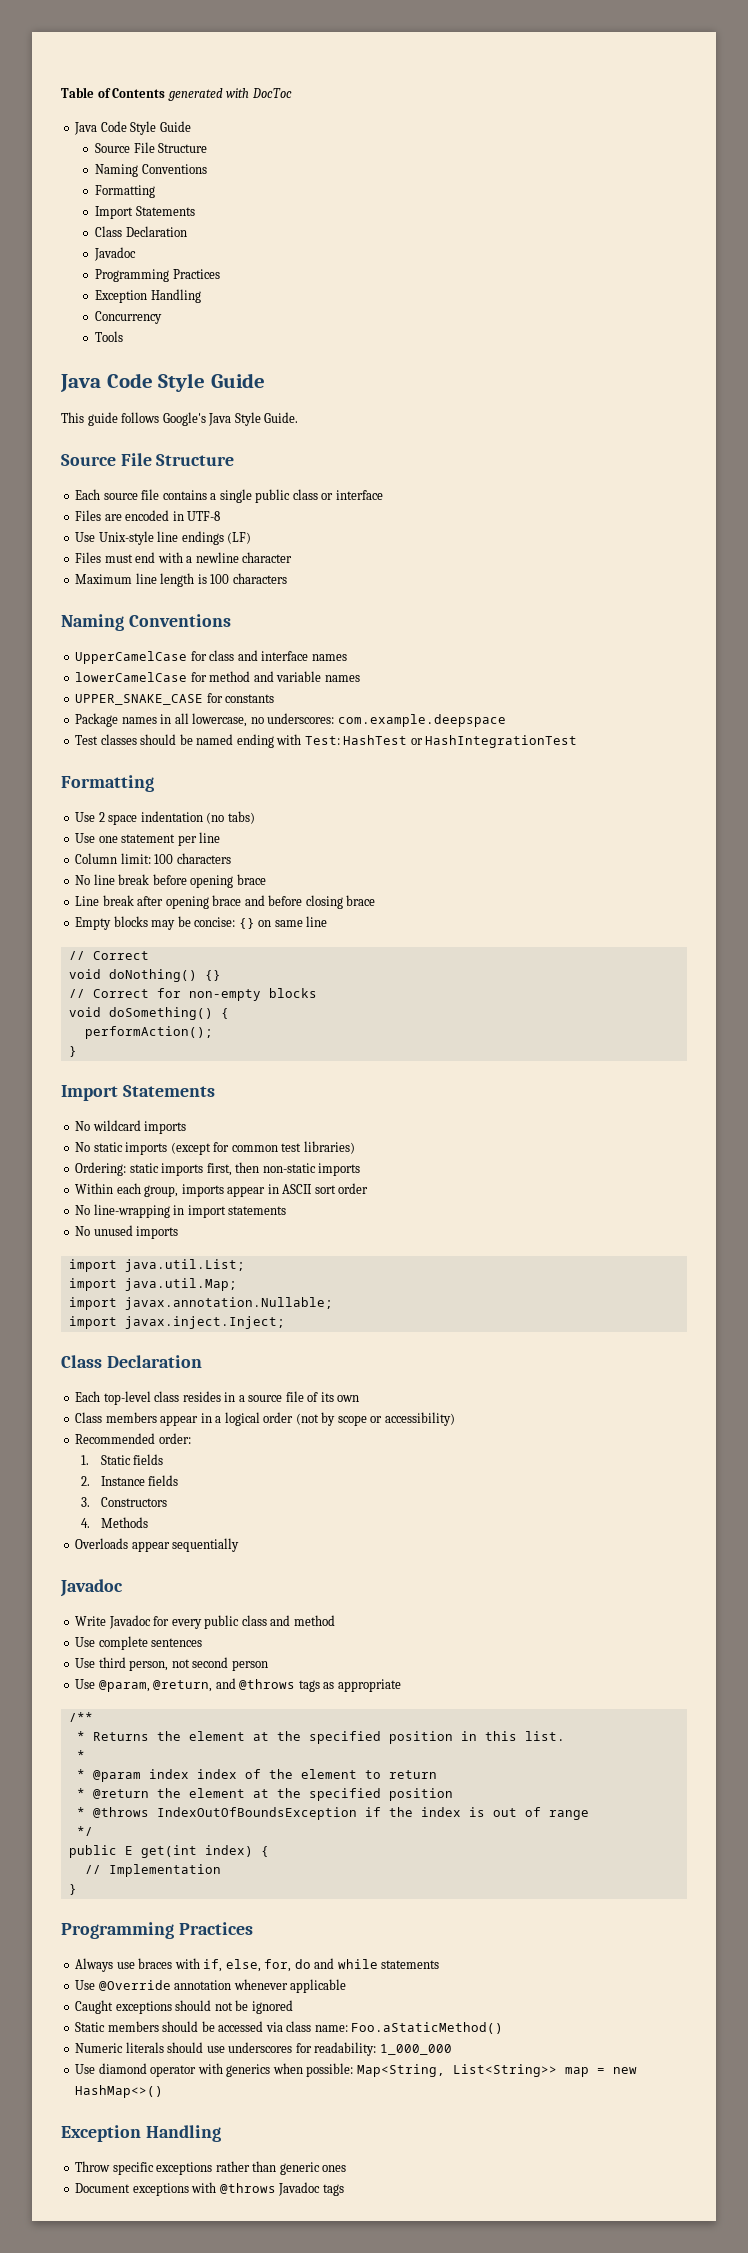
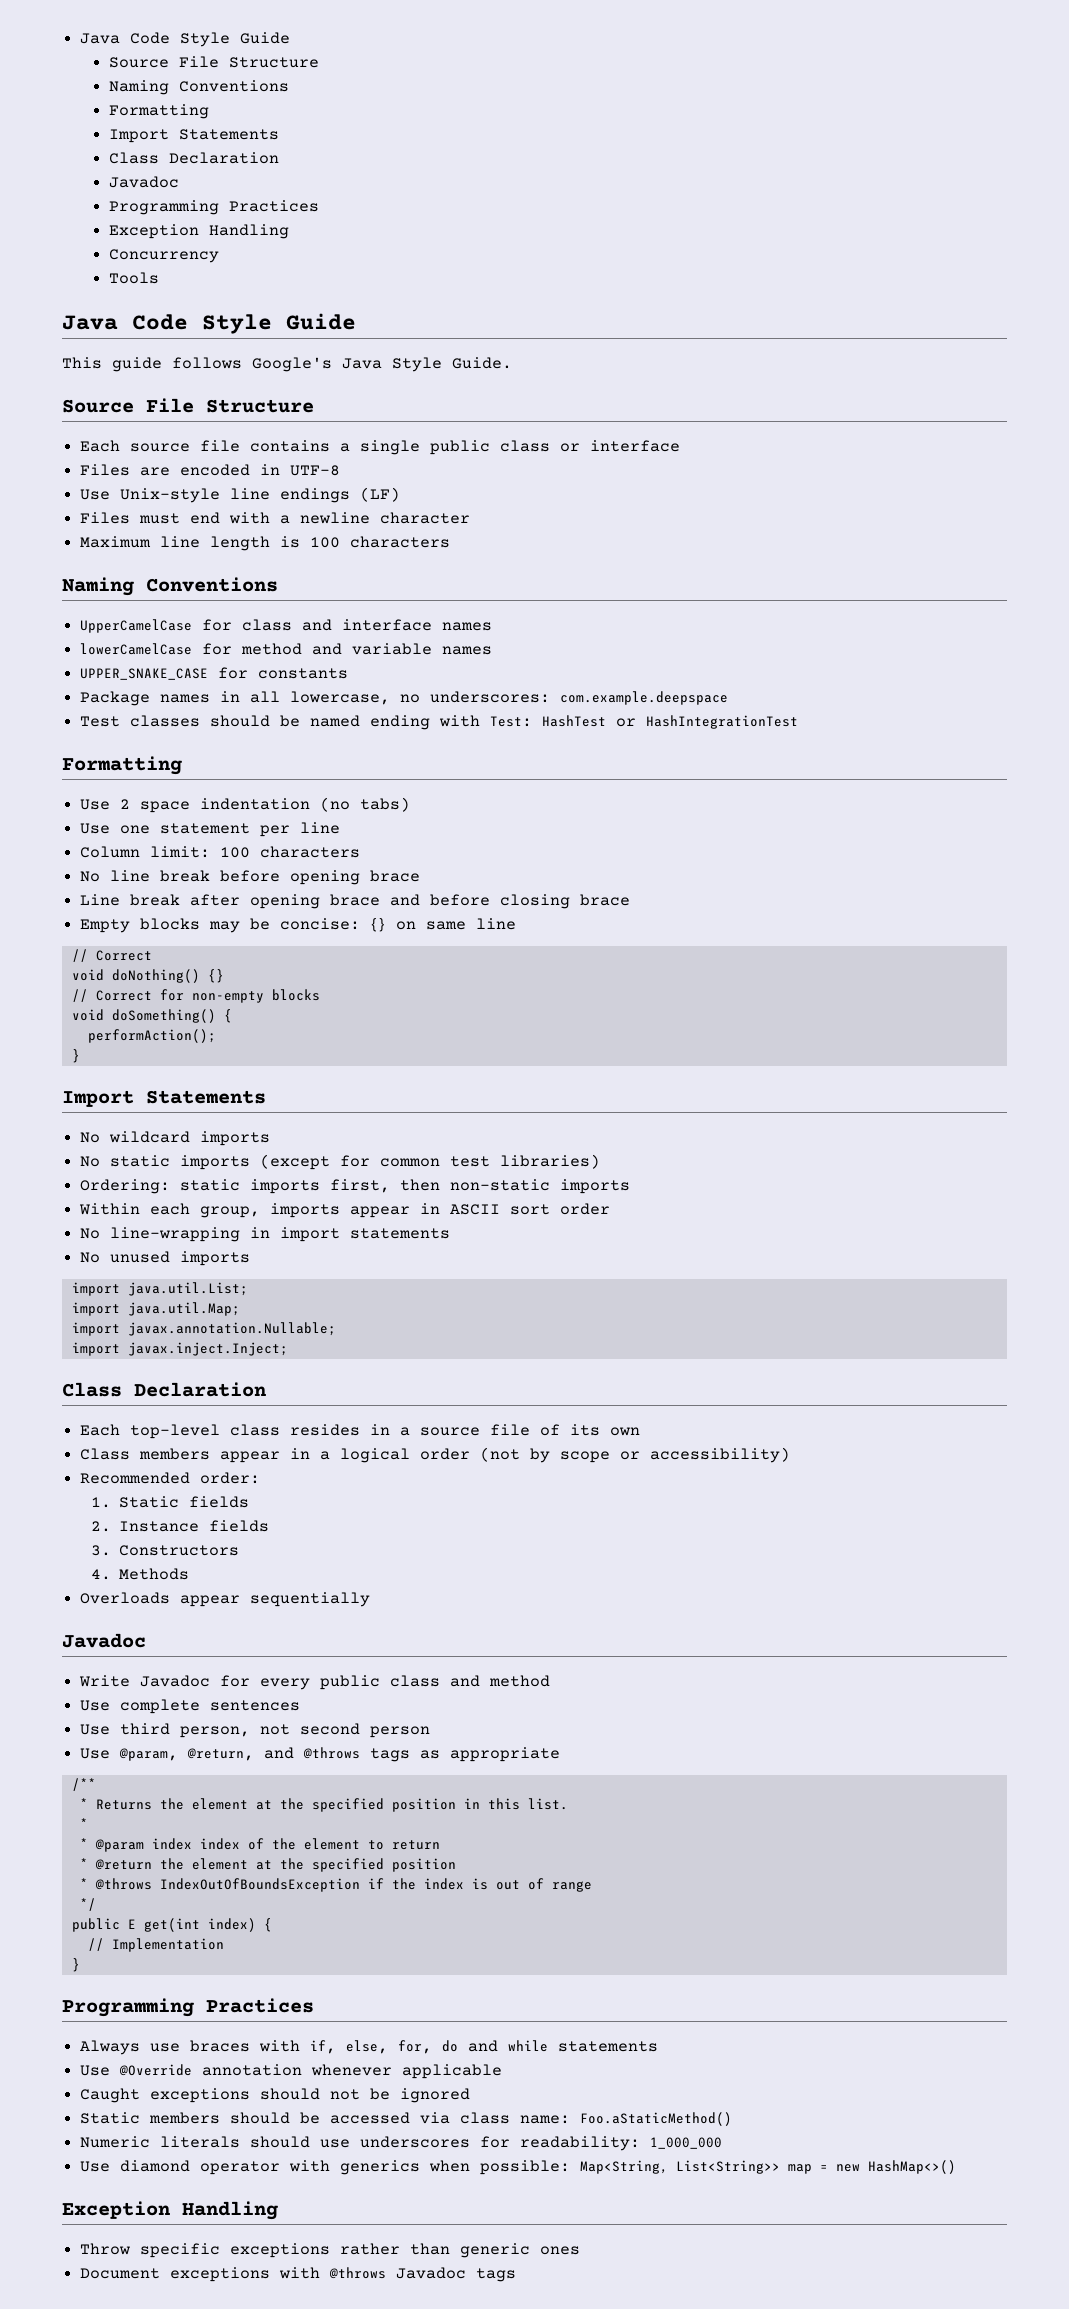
[61,87,292,101] Table of Contents generated with DocToc // -> (80, 38) none

